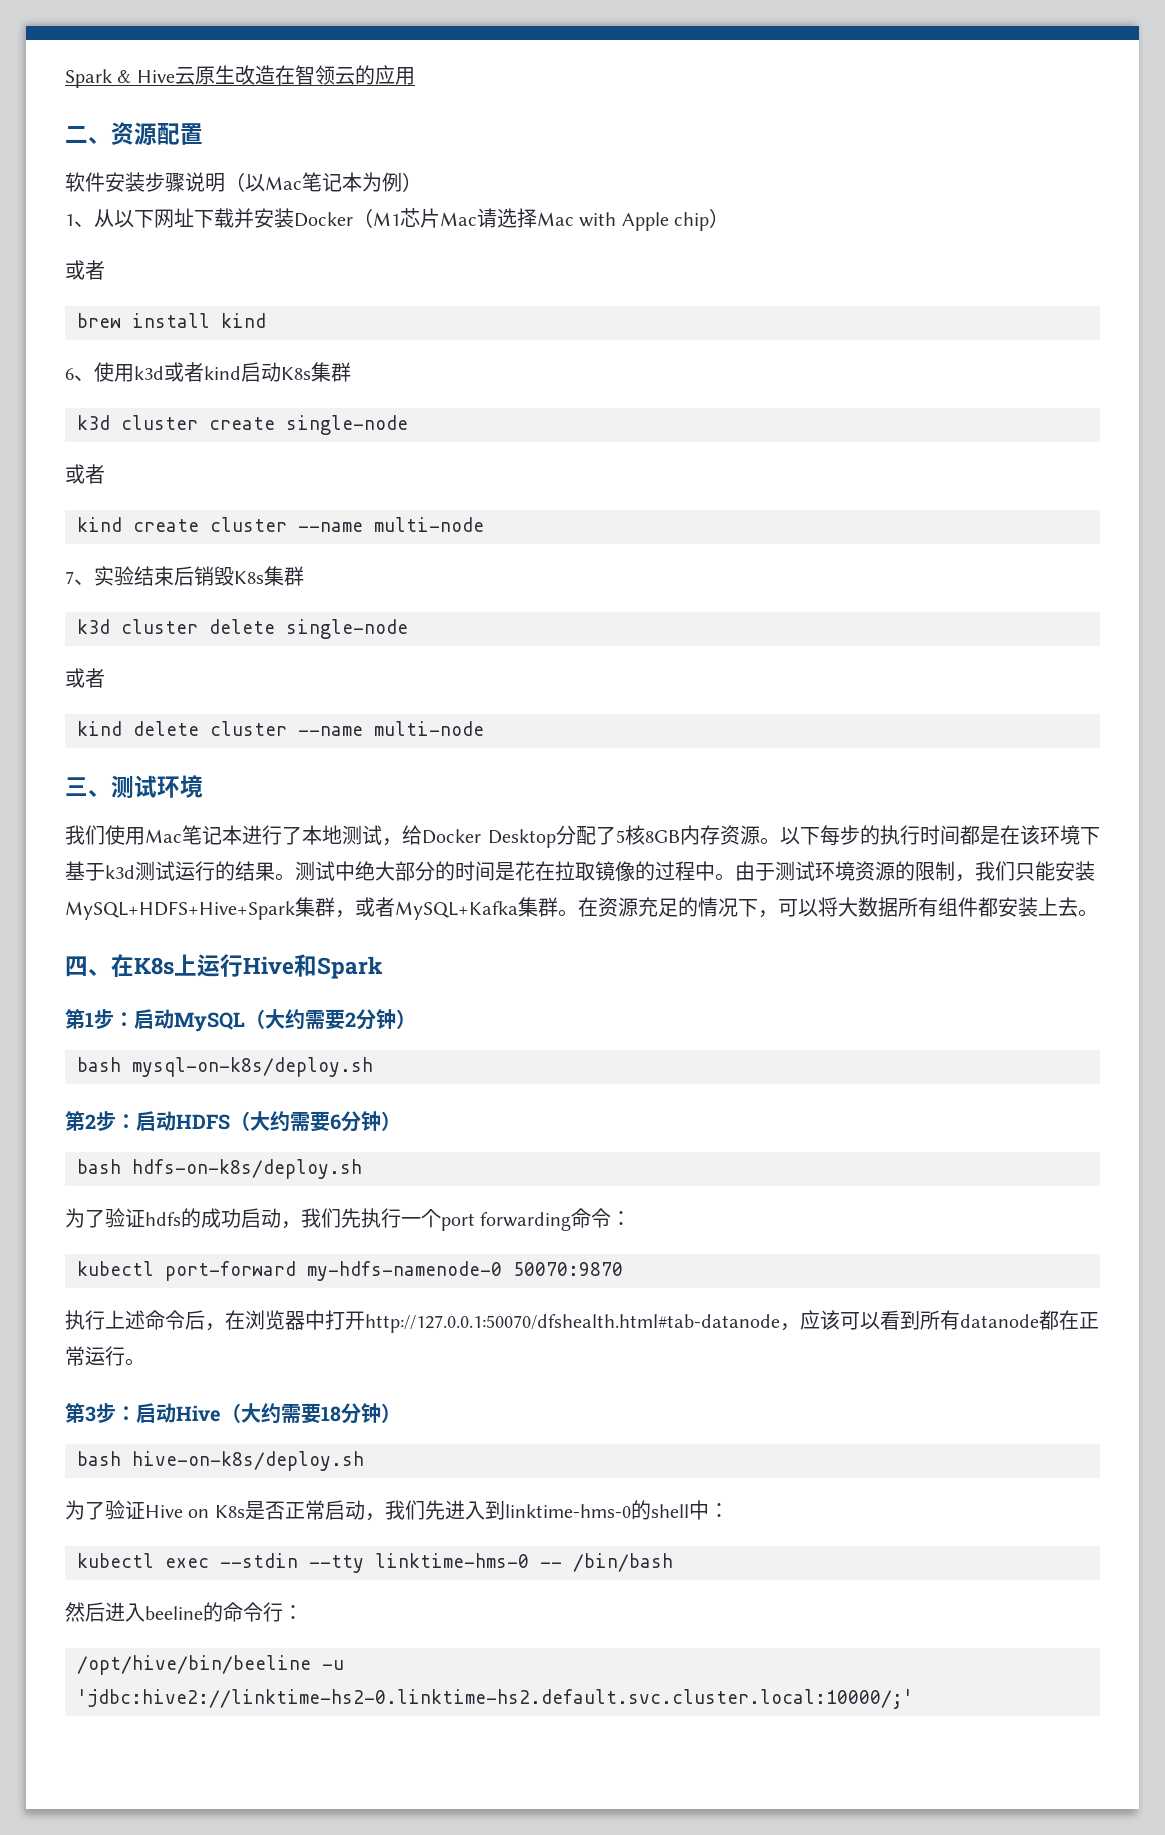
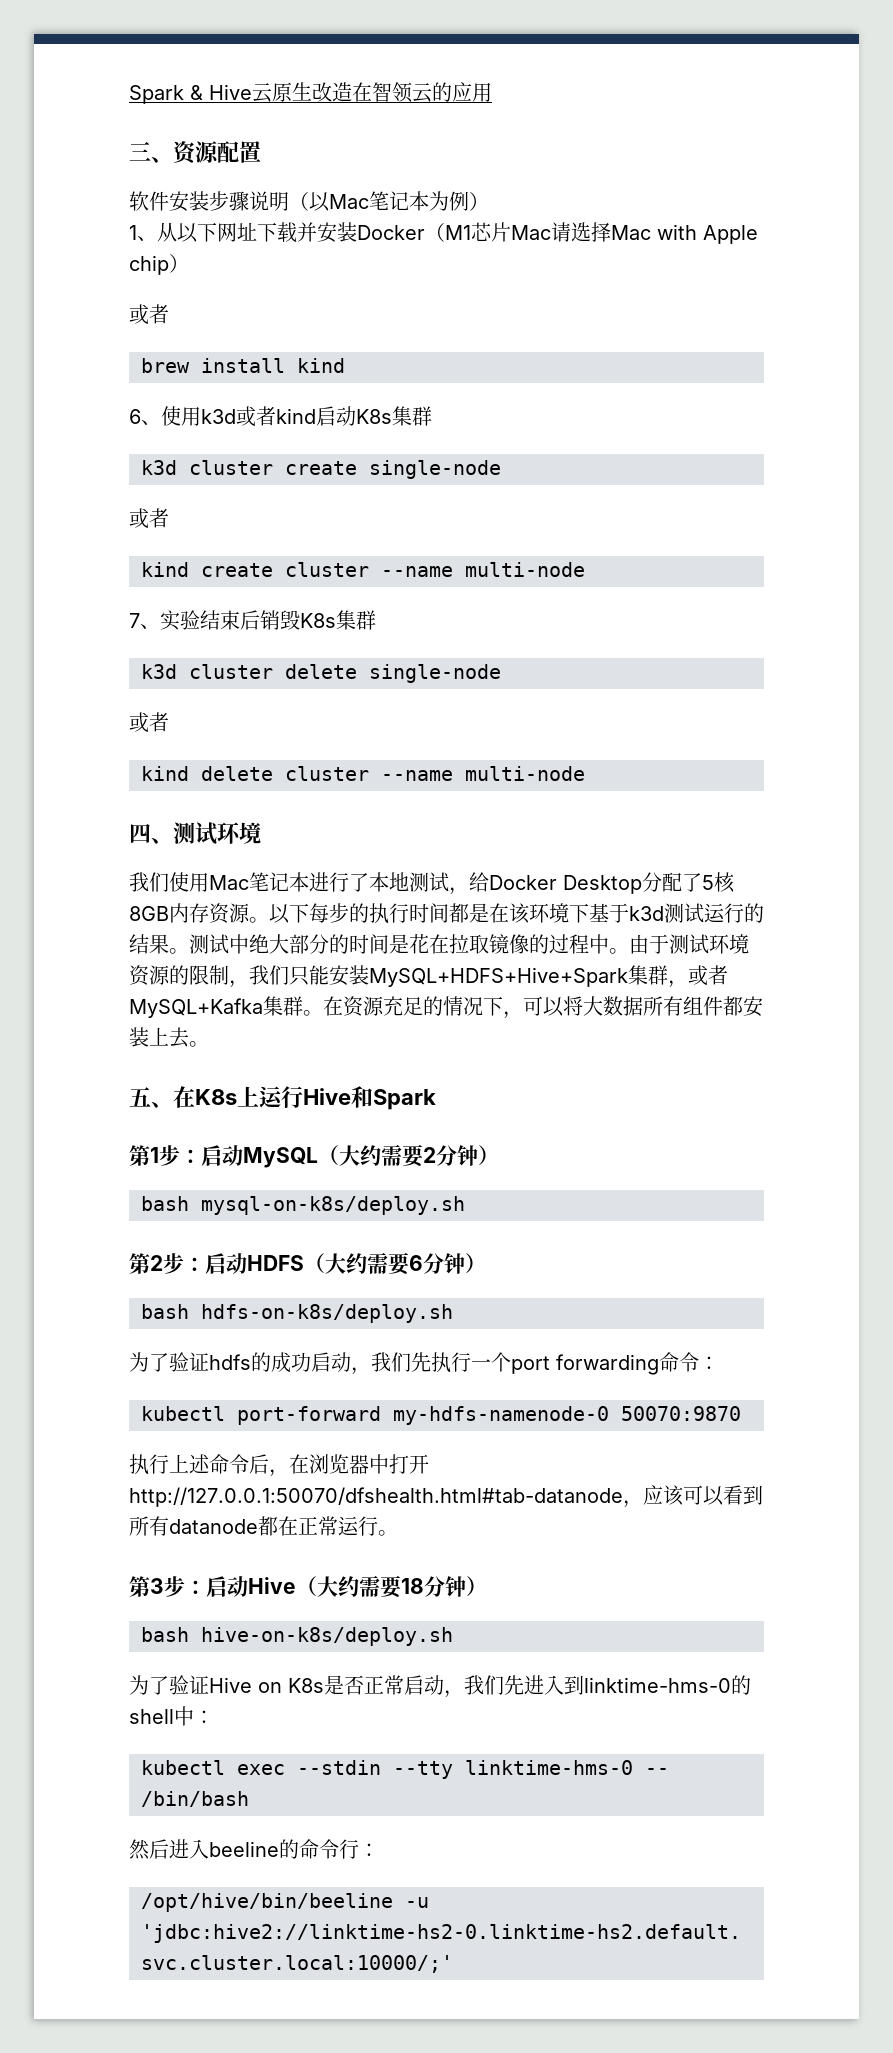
[65,126,88,143] 二 -> [129,141,151,161] 三
[65,777,88,796] 三 -> [129,823,151,843] 四
[65,956,88,977] 四 -> [129,1087,151,1107] 五

